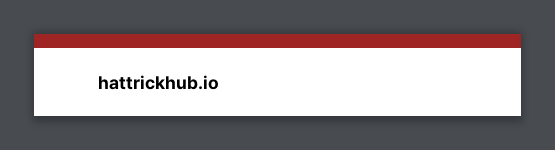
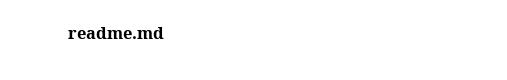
[98,75,219,90] hattrickhub.io -> [68,27,164,39] readme.md

